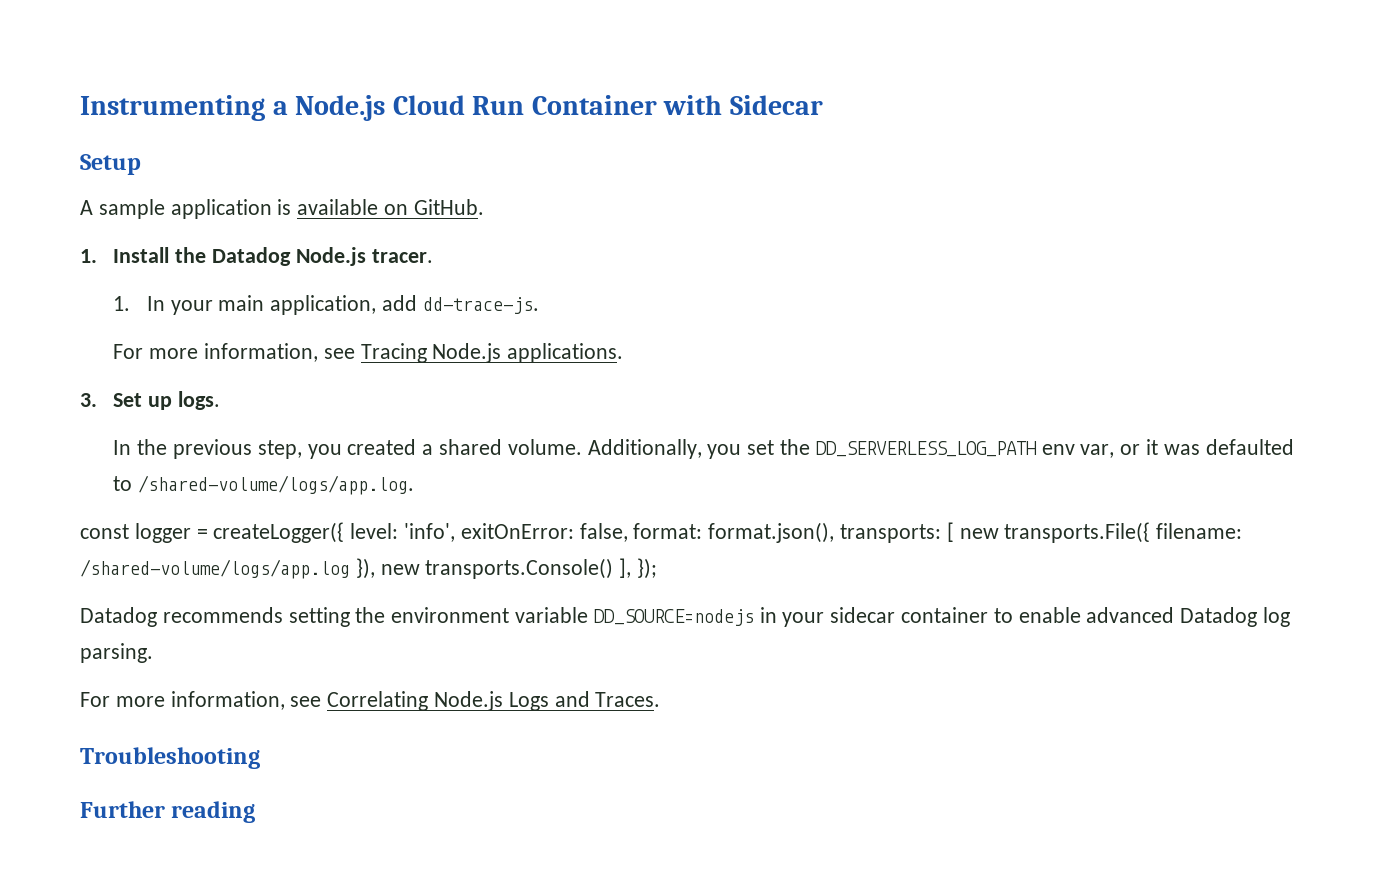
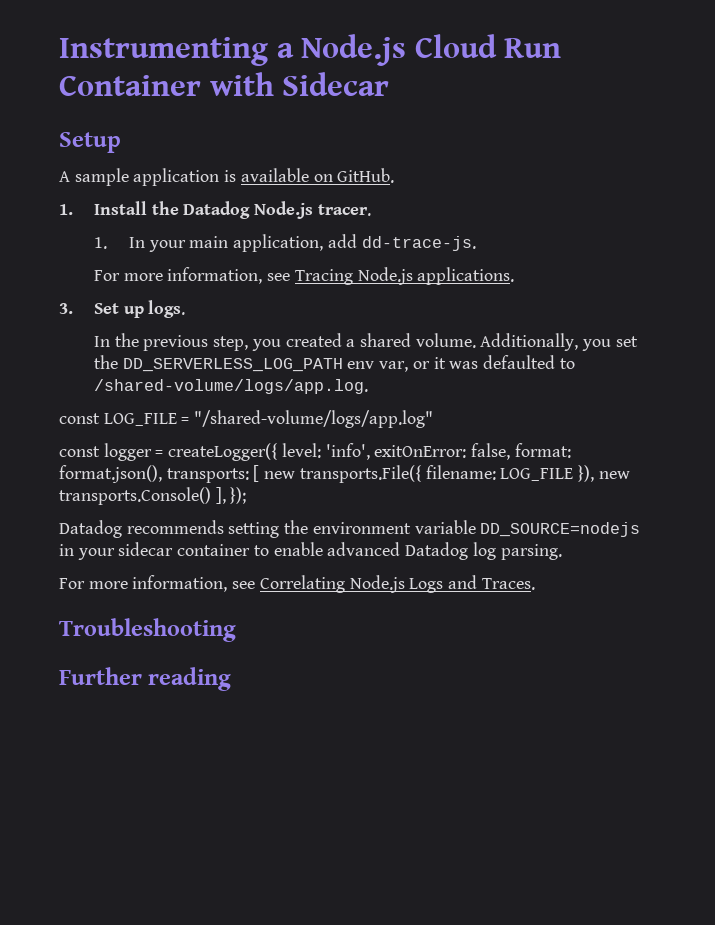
(415, 485) none -> [59,410,434,428] // const LOG_FILE = "/shared-volume/logs/app.log"
[80,559,350,579] /shared-volume/logs/app.log -> [500,468,574,481] LOG_FILE

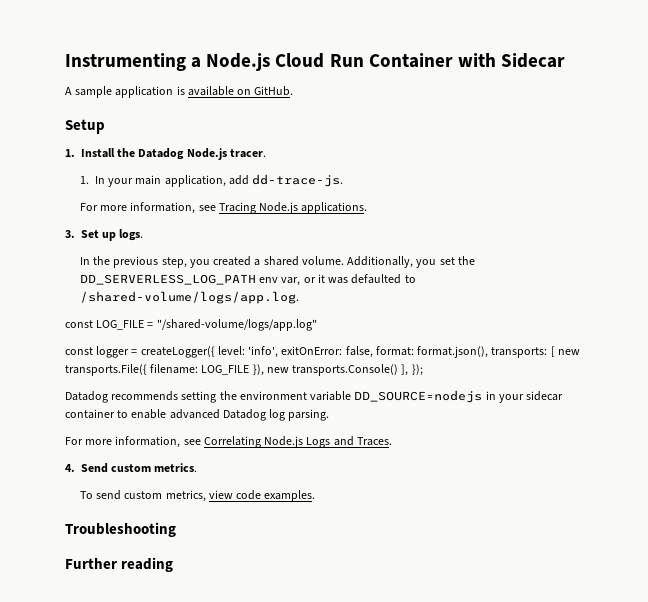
[59,132,121,153] // Setup -> (565, 60) none
(395, 175) none -> [65,119,105,134] // Setup
(535, 584) none -> [65,463,198,473] [79,490,316,502] // 4. Send custom metrics. // To send custom metrics, view code examples.

